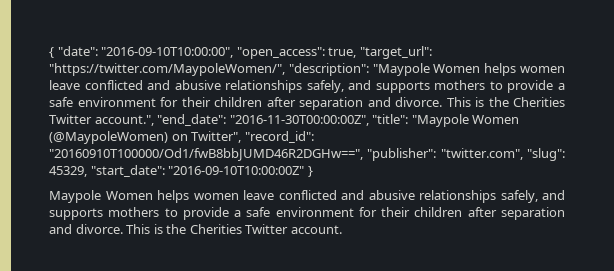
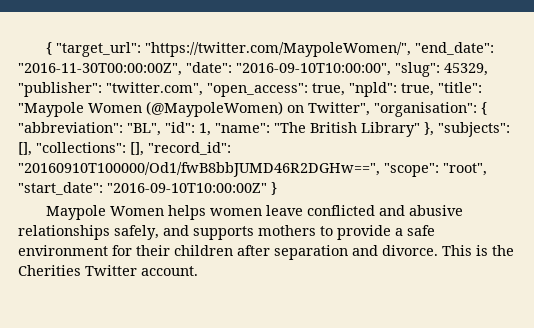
[49,46,432,59] [49,63,565,76] [49,80,565,93] [49,97,565,110] [49,114,369,126] { "date": "2016-09-10T10:00:00", "open_access": true, "target_url": "https://twitter.com/MaypoleWomen/", "description": "Maypole Women helps women leave conflicted and abusive relationships safely, and supports mothers to provide a safe environment for their children after separation and divorce. This is the Cherities Twitter account.", "end_date": "2016-11-30T00:00:00Z", -> [45,42,494,57] [18,62,488,77] [18,82,434,97] { "target_url": "https://twitter.com/MaypoleWomen/", "end_date": "2016-11-30T00:00:00Z", "date": "2016-09-10T10:00:00", "slug": 45329, "publisher": "twitter.com", "open_access": true, "npld": true,
[244,131,314,143] [49,148,566,161] [49,166,87,177] "record_id": "20160910T100000/Od1/fwB8bbJUMD46R2DGHw==", "publisher": "twitter.com", "slug": 45329, -> [374,102,487,117] [18,122,510,137] [18,142,231,156] [18,162,487,177] "organisation": { "abbreviation": "BL", "id": 1, "name": "The British Library" }, "subjects": [], "collections": [], "record_id": "20160910T100000/Od1/fwB8bbJUMD46R2DGHw==", "scope": "root",

